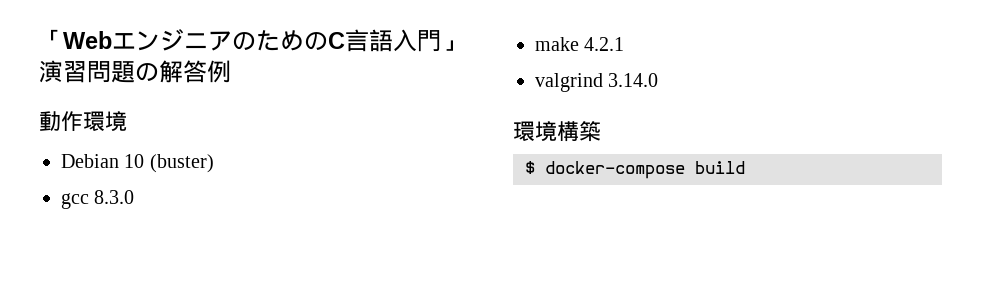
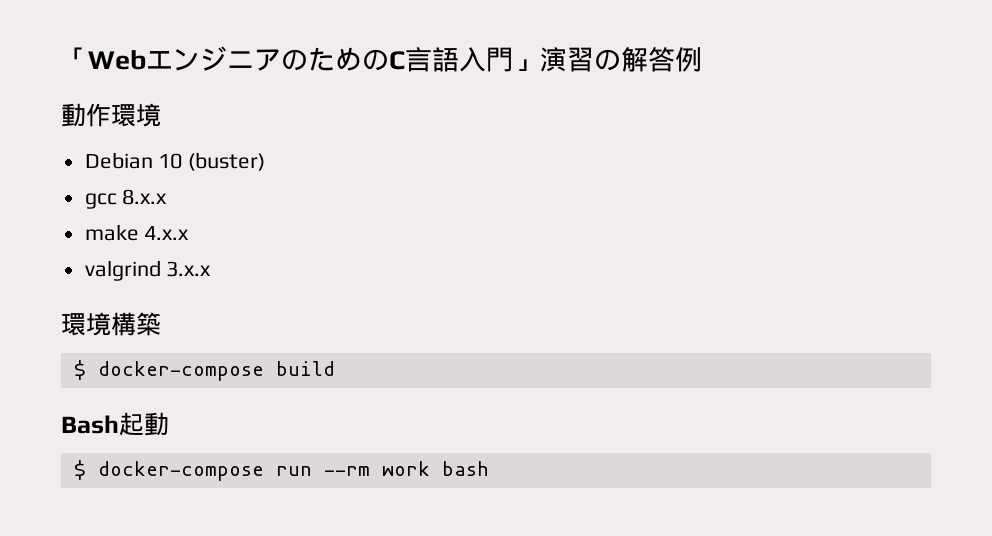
[87,61,135,83] 問題 -> (594, 59) none
[94,190,135,204] 8.3.0 -> [122,189,168,205] 8.x.x
[584,37,625,51] 4.2.1 -> [144,226,190,240] 4.x.x
[608,73,659,87] 3.14.0 -> [166,261,212,277] 3.x.x
(745, 167) none -> [61,412,169,436] [73,460,489,481] // Bash起動 // $ docker-compose run --rm work bash

